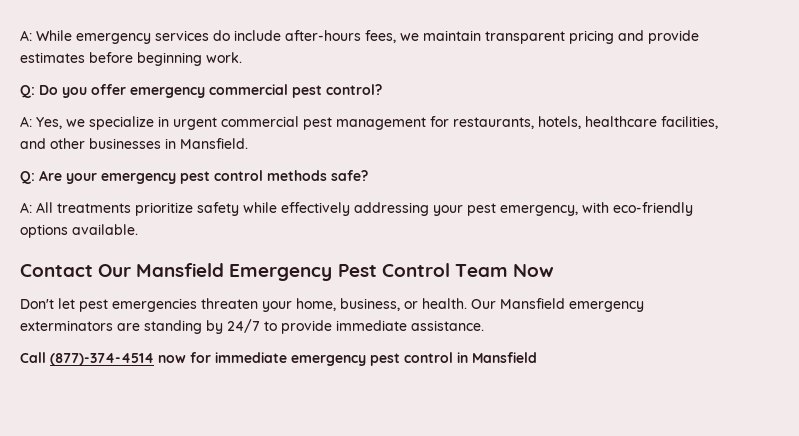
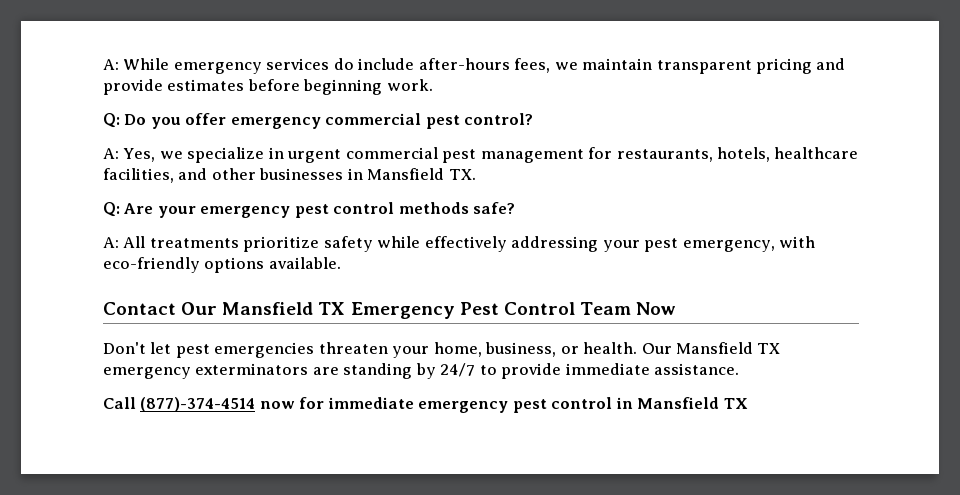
[180,138,248,149] Mansfield. -> [367,168,476,180] Mansfield TX.
(225, 270) none -> [318,302,346,315] TX
(565, 303) none -> [757,343,781,354] TX
(537, 357) none -> [723,398,748,409] TX

